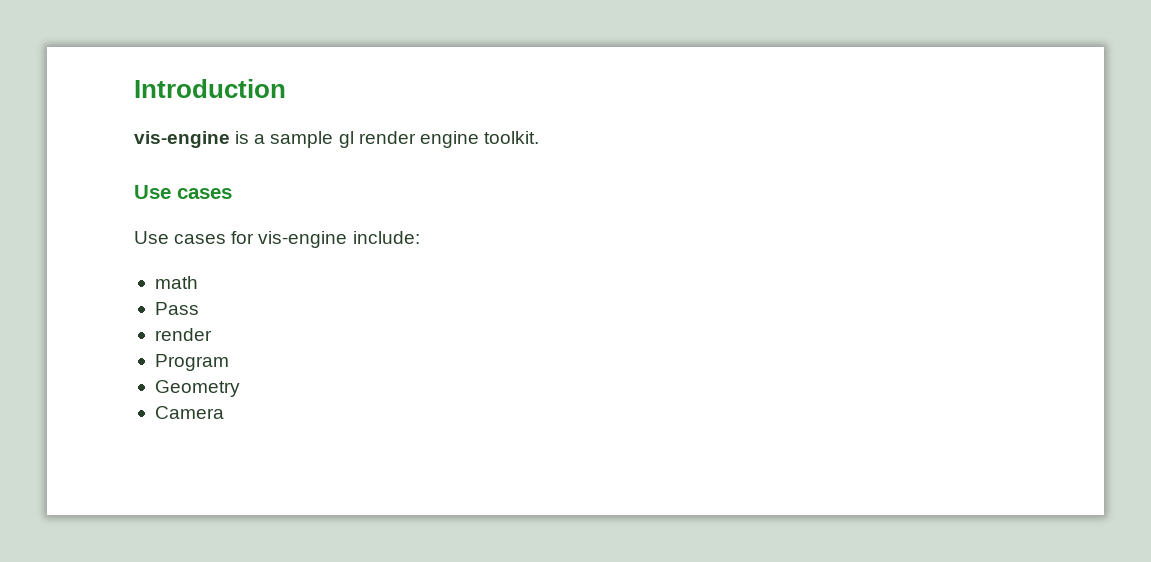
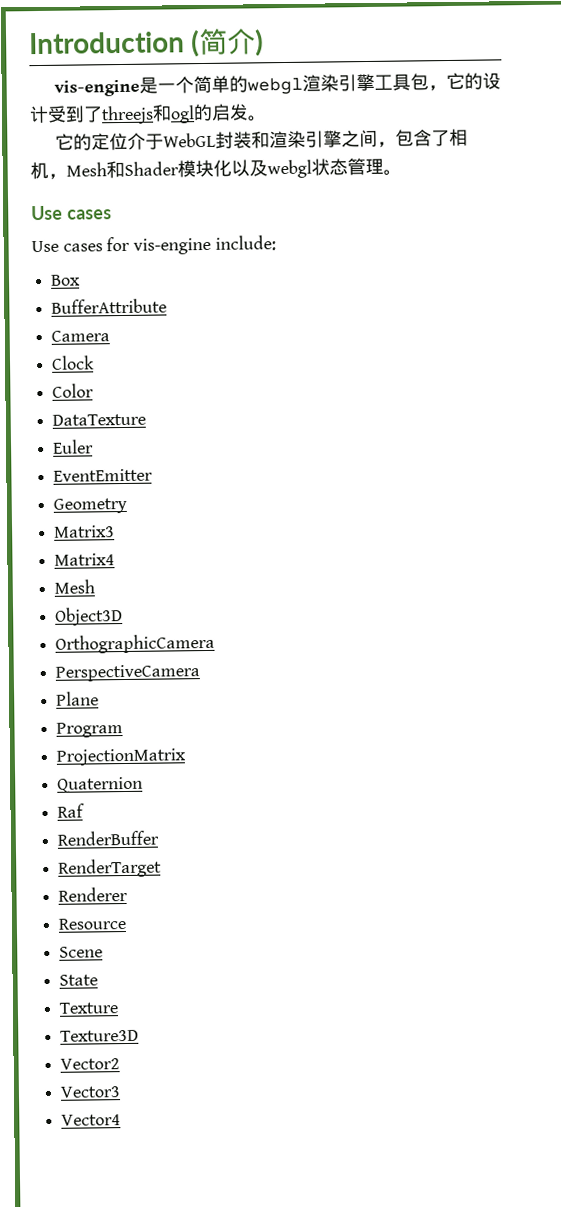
[134,131,539,148] // vis-engine is a sample gl render engine toolkit. -> [190,28,265,58] [54,72,502,97] [29,103,267,125] [55,128,469,151] [30,158,402,180] (简介) // vis-engine是一个简单的webgl渲染引擎工具包，它的设计受到了threejs和ogl的启发。 // 它的定位介于WebGL封装和渲染引擎之间，包含了相机，Mesh和Shader模块化以及webgl状态管理。
[154,276,198,289] [154,302,199,315] [154,328,212,341] [154,354,229,371] [154,380,240,397] [154,406,224,419] math // Pass // render // Program // Geometry // Camera -> [50,274,82,286] [51,298,168,314] [51,330,111,342] [51,355,96,370] [52,383,95,398] [52,413,147,426] [52,439,95,454] [53,468,154,482] [53,497,128,514] [54,525,116,538] [54,553,116,566] [54,579,96,594] [55,607,124,626] [55,633,216,654] [55,664,201,682] [56,691,100,706] [56,722,124,738] [56,748,187,766] [57,776,144,793] [57,803,86,818] [57,830,160,846] [58,858,163,878] [58,886,129,902] [58,917,127,930] [59,946,104,958] [59,974,99,986] [59,1002,119,1014] [60,1029,140,1042] [60,1058,121,1070] [60,1086,122,1098] [61,1114,122,1126] Box // BufferAttribute // Camera // Clock // Color // DataTexture // Euler // EventEmitter // Geometry // Matrix3 // Matrix4 // Mesh // Object3D // OrthographicCamera // PerspectiveCamera // Plane // Program // ProjectionMatrix // Quaternion // Raf // RenderBuffer // RenderTarget // Renderer // Resource // Scene // State // Texture // Texture3D // Vector2 // Vector3 // Vector4

